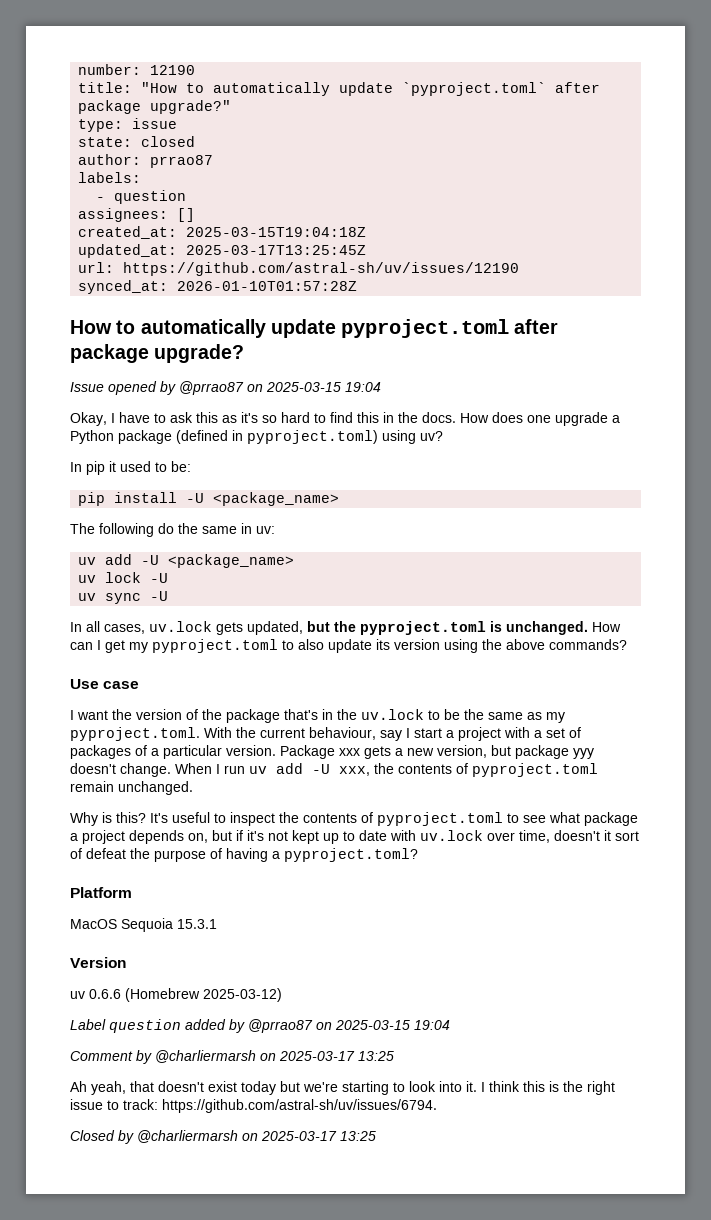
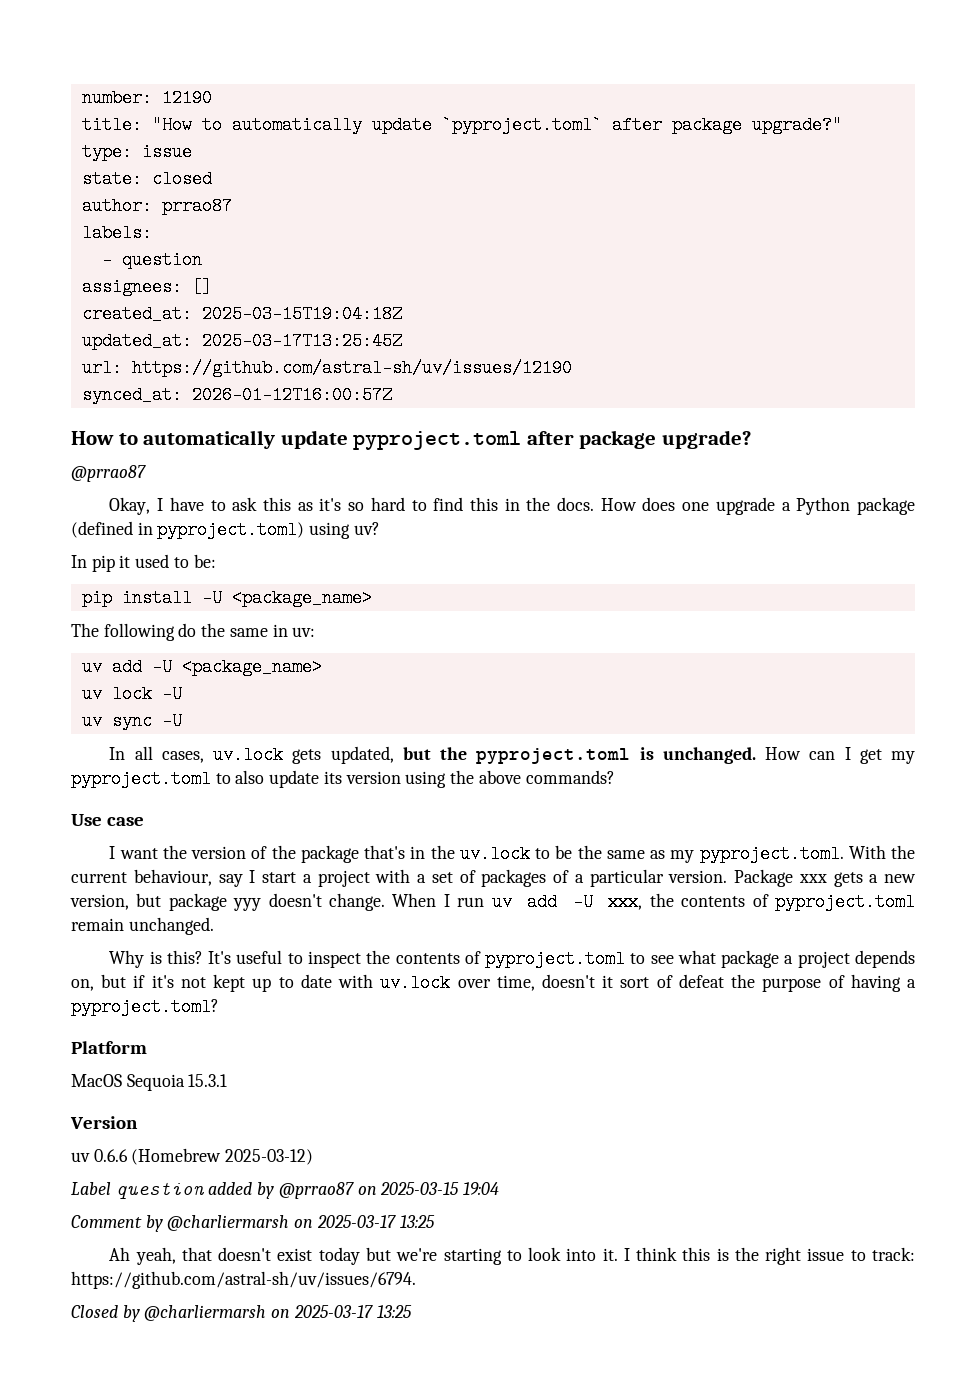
[177,281,358,291] 2026-01-10T01:57:28Z -> [191,386,392,404] 2026-01-12T16:00:57Z
[70,381,381,395] Issue opened by @prrao87 on 2025-03-15 19:04 -> [71,465,146,482] @prrao87

